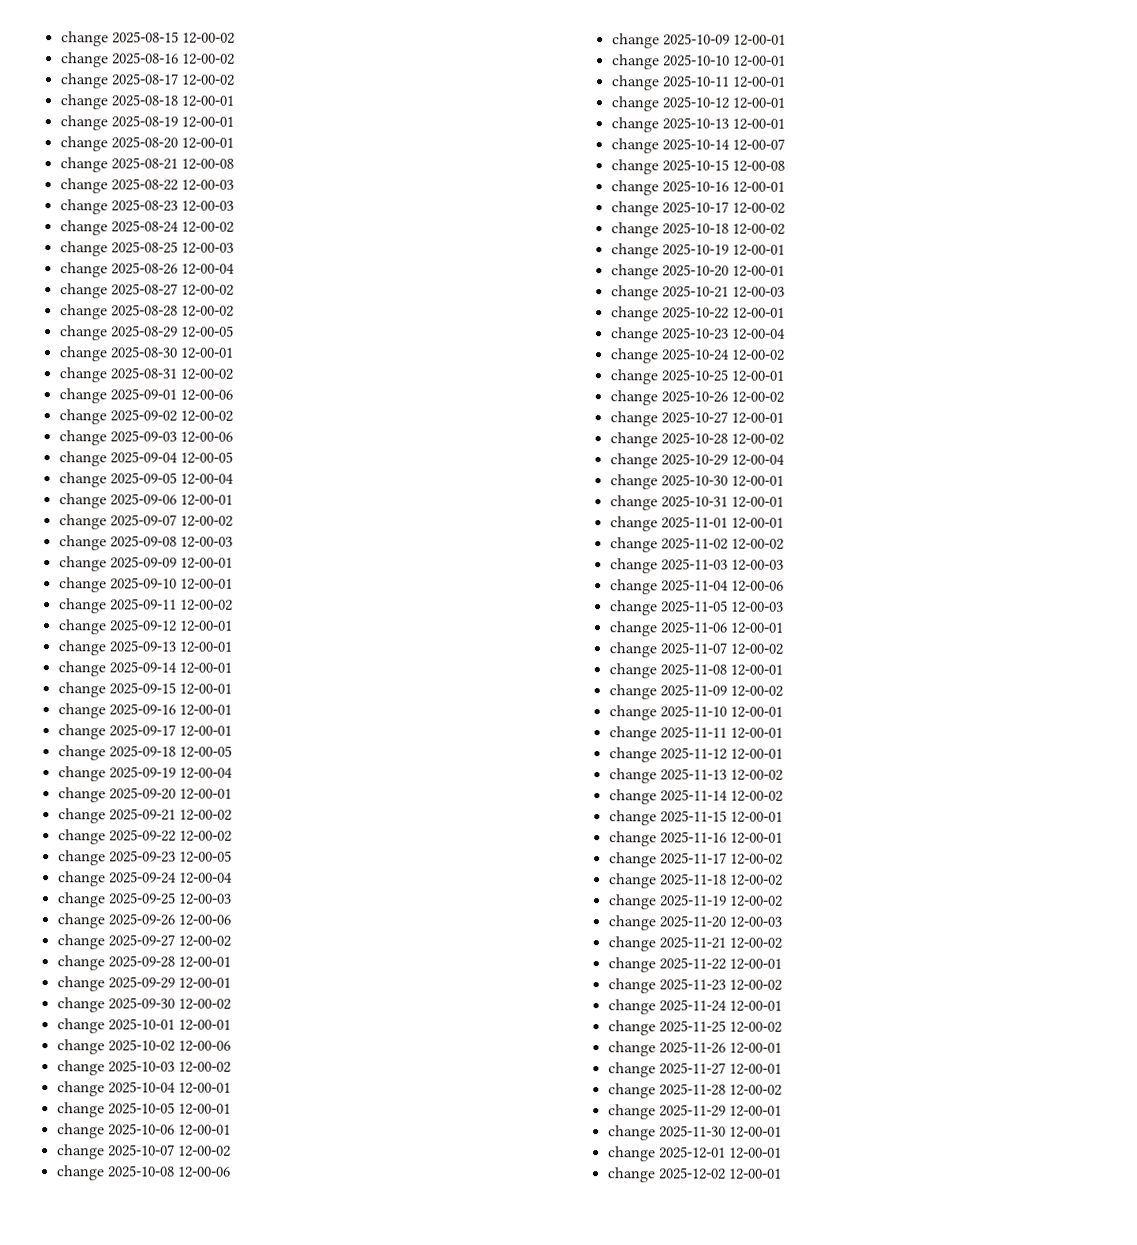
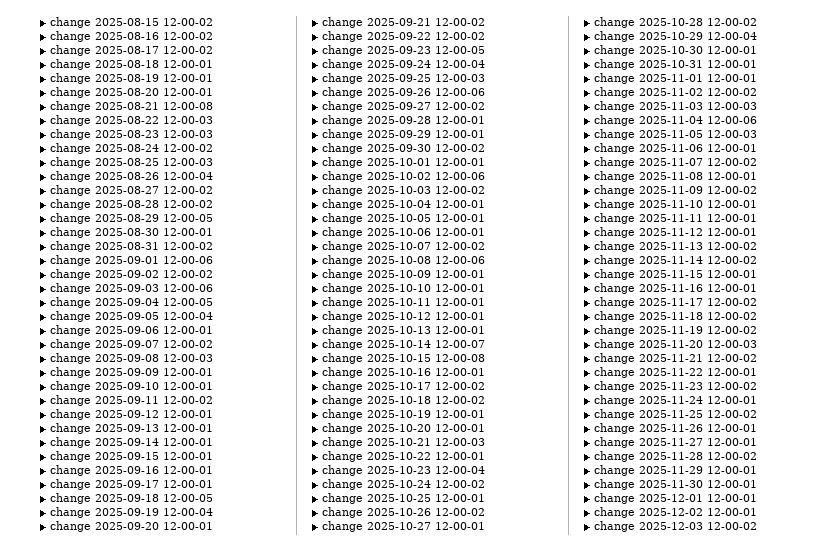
(782, 1174) none -> [594,521,758,532] // change 2025-12-03 12-00-02

